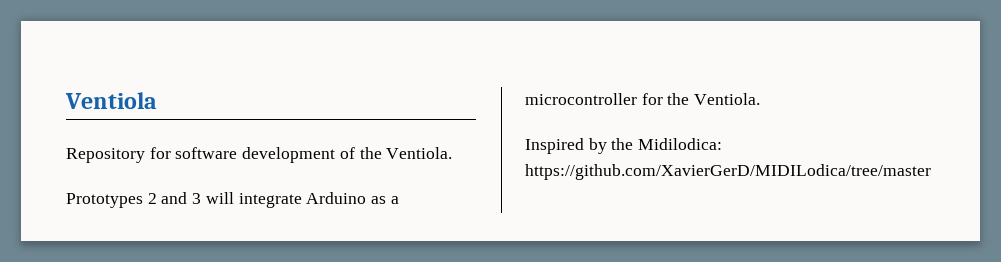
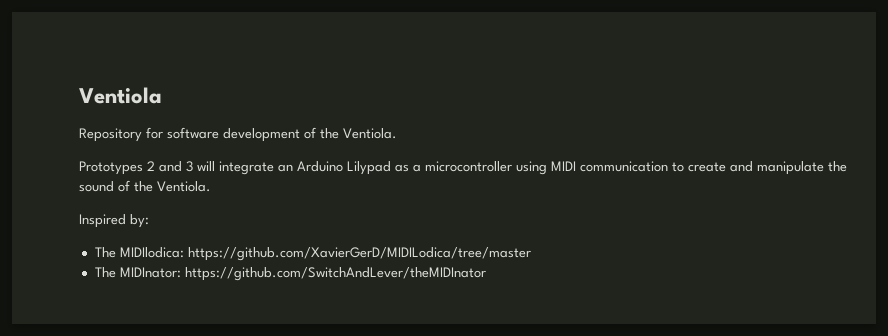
[306,192,399,204] [525,93,761,105] [525,138,723,154] [525,164,931,180] Arduino as a microcontroller for the Ventiola. // Inspired by the Midilodica: https://github.com/XavierGerD/MIDILodica/tree/master -> [278,161,847,175] [79,180,211,192] [79,214,149,228] [94,247,531,261] [94,267,486,281] an Arduino Lilypad as a microcontroller using MIDI communication to create and manipulate the sound of the Ventiola. // Inspired by: // The MIDIlodica: https://github.com/XavierGerD/MIDILodica/tree/master // The MIDInator: https://github.com/SwitchAndLever/theMIDInator

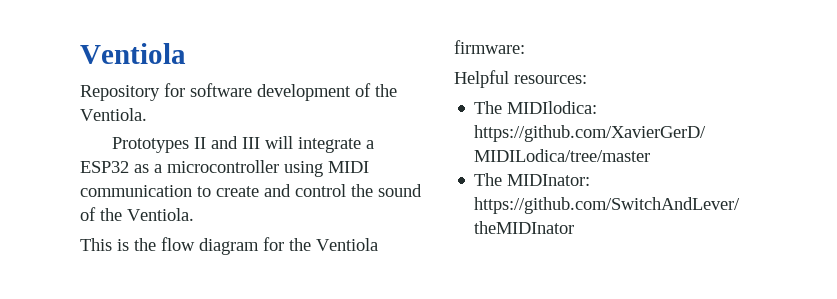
[147,161,391,175] 2 and 3 will integrate an Arduino Lilypad -> [193,136,374,153] [80,161,129,173] II and III will integrate a ESP32
[757,161,824,175] manipulate -> [295,184,346,197] control
[79,214,149,228] Inspired by: -> [80,237,378,255] [454,40,525,54] [454,70,587,88] This is the flow diagram for the Ventiola firmware: // Helpful resources:

